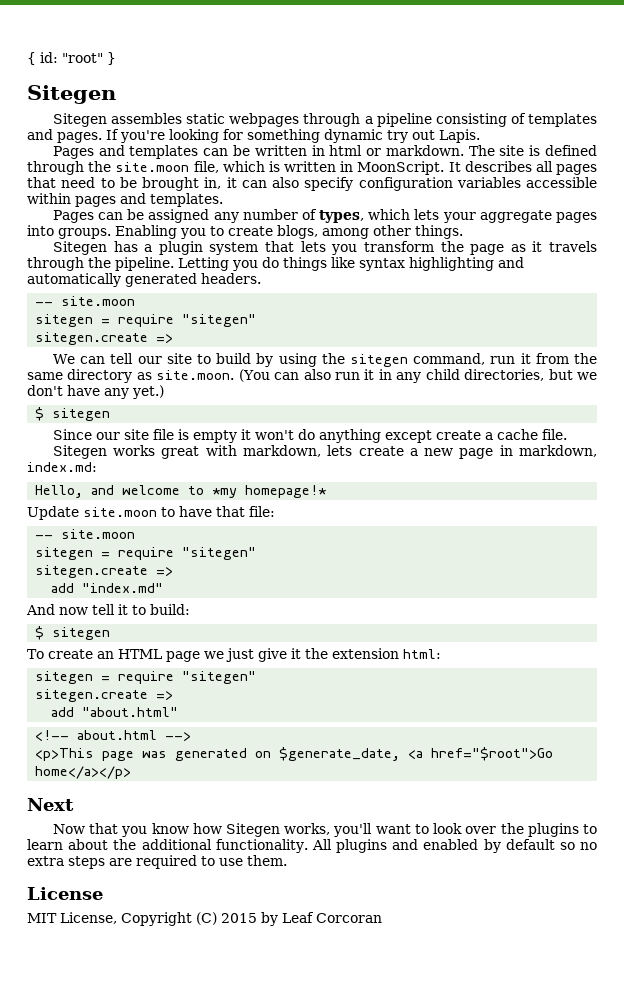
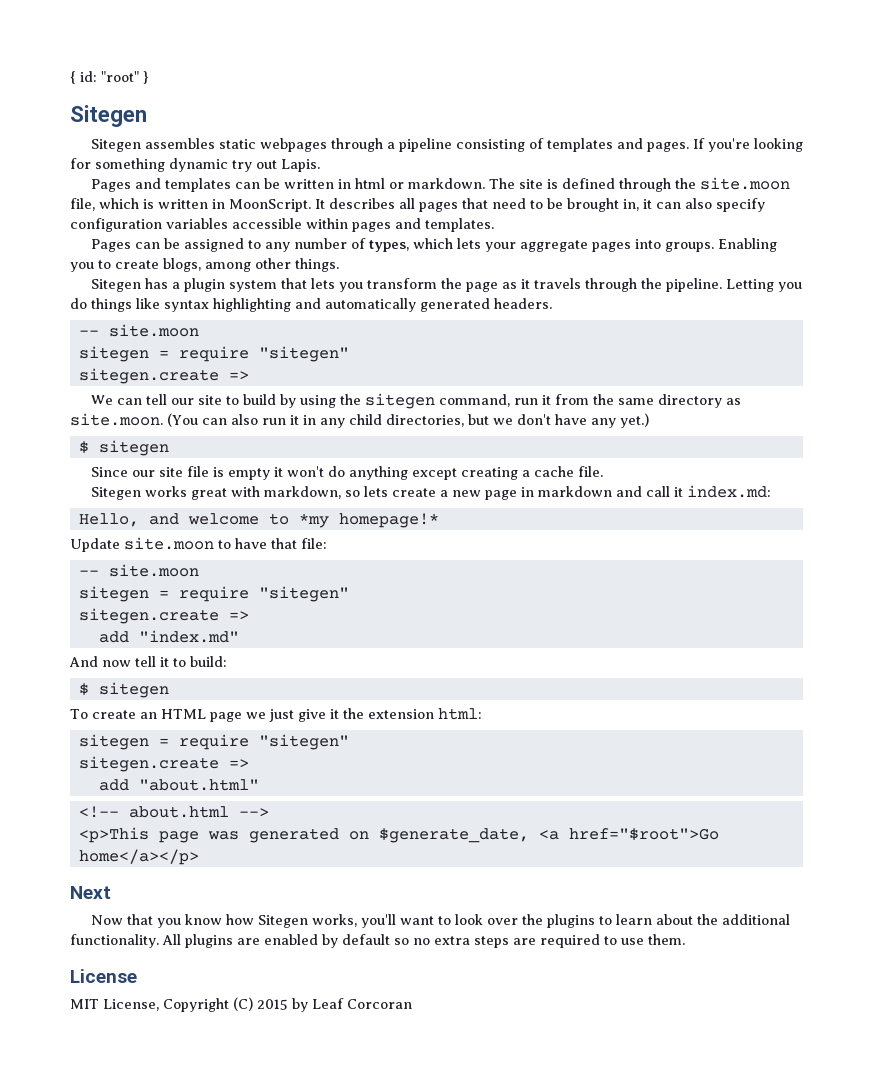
(210, 216) none -> [247,240,261,249] to
[435,430,481,440] create -> [460,467,518,480] creating
(322, 451) none -> [344,490,360,497] so
[518,445,597,457] markdown, -> [537,486,683,497] markdown and call it
[392,839,419,850] and -> [237,938,260,945] are

